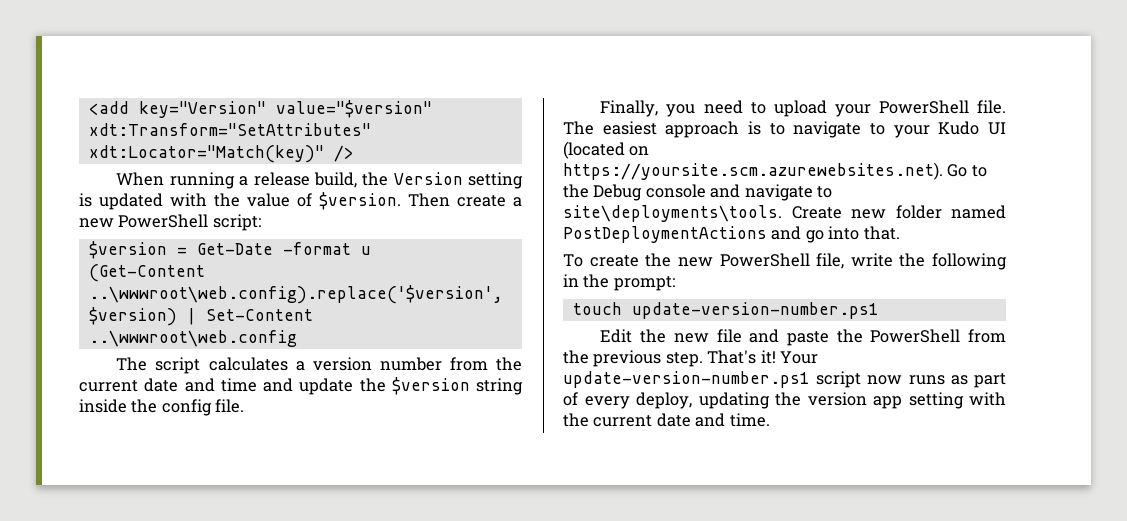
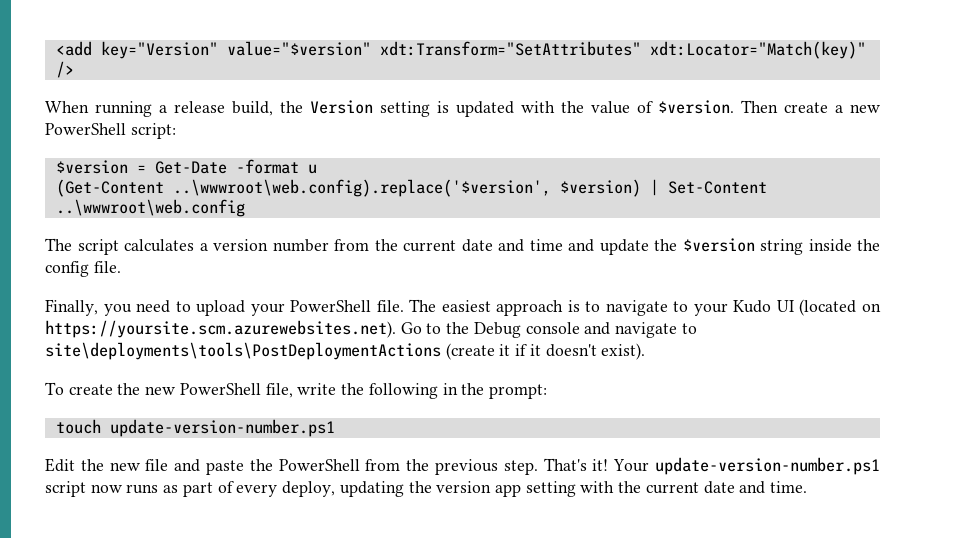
[563,205,1006,222] [563,226,900,243] site\deployments\tools. Create new folder named PostDeploymentActions and go into that. -> [45,342,646,360] site\deployments\tools\PostDeploymentActions (create it if it doesn't exist).

